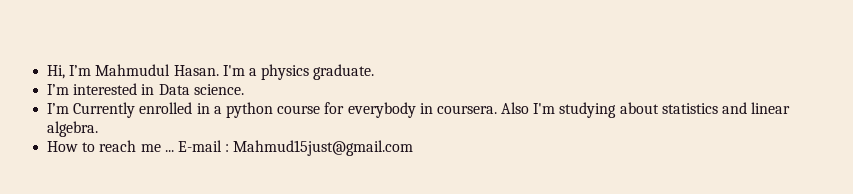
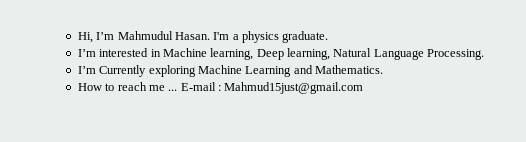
[158,84,244,95] [47,102,791,118] [47,121,99,137] Data science. // I’m Currently enrolled in a python course for everybody in coursera. Also I'm studying about statistics and linear algebra. -> [162,48,485,60] [77,65,383,77] Machine learning, Deep learning, Natural Language Processing. // I’m Currently exploring Machine Learning and Mathematics.

